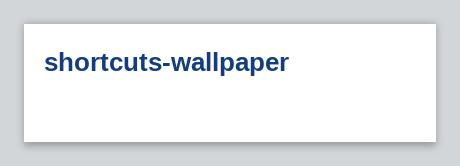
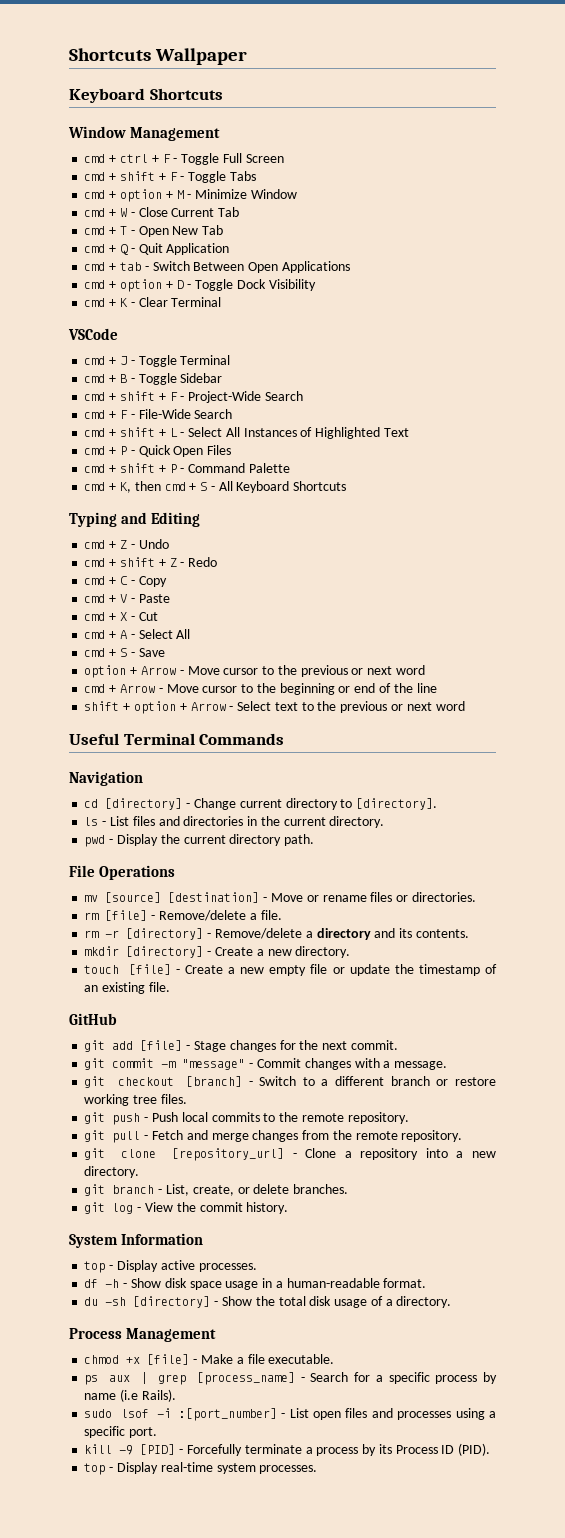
[44,52,289,76] shortcuts-wallpaper -> [69,48,248,65] [69,88,223,103] [68,126,221,141] [84,153,284,165] [84,171,256,183] [84,189,297,202] [84,207,240,217] [84,225,224,237] [84,243,230,255] [84,261,350,273] [84,279,316,292] [84,297,222,307] [68,328,118,340] [84,355,231,367] [84,373,223,385] [84,391,303,403] [84,409,233,419] [84,427,409,439] [84,445,232,457] [84,463,290,473] [84,481,347,493] [69,512,201,527] [84,539,169,549] [84,557,218,567] [84,576,167,587] [84,594,170,603] [84,612,158,621] [84,629,191,639] [84,648,165,657] [84,665,425,678] [84,683,437,695] [84,701,465,714] [69,733,285,745] [69,771,143,786] [84,798,438,810] [84,816,385,828] [84,834,315,847] [69,865,176,880] [84,892,476,903] [84,910,282,921] [84,928,469,940] [84,946,351,958] [84,964,497,976] [84,982,170,994] [69,1013,117,1025] [84,1040,398,1052] [84,1058,448,1070] [84,1076,496,1088] [84,1094,187,1106] [84,1112,409,1125] [84,1130,463,1143] [84,1148,497,1161] [84,1166,140,1178] [84,1184,349,1196] [84,1202,289,1214] [69,1233,204,1248] [84,1260,257,1273] [84,1278,427,1290] [84,1296,452,1308] [69,1328,217,1342] [84,1354,335,1365] [84,1372,498,1385] [84,1389,176,1402] [84,1408,496,1421] [84,1426,158,1438] [84,1443,491,1456] [84,1462,318,1475] Shortcuts Wallpaper // Keyboard Shortcuts // Window Management // cmd + ctrl + F - Toggle Full Screen // cmd + shift + F - Toggle Tabs // cmd + option + M - Minimize Window // cmd + W - Close Current Tab // cmd + T - Open New Tab // cmd + Q - Quit Application // cmd + tab - Switch Between Open Applications // cmd + option + D - Toggle Dock Visibility // cmd + K - Clear Terminal // VSCode // cmd + J - Toggle Terminal // cmd + B - Toggle Sidebar // cmd + shift + F - Project-Wide Search // cmd + F - File-Wide Search // cmd + shift + L - Select All Instances of Highlighted Text // cmd + P - Quick Open Files // cmd + shift + P - Command Palette // cmd + K, then cmd + S - All Keyboard Shortcuts // Typing and Editing // cmd + Z - Undo // cmd + shift + Z - Redo // cmd + C - Copy // cmd + V - Paste // cmd + X - Cut // cmd + A - Select All // cmd + S - Save // option + Arrow - Move cursor to the previous or next word // cmd + Arrow - Move cursor to the beginning or end of the line // shift + option + Arrow - Select text to the previous or next word // Useful Terminal Commands // Navigation // cd [directory] - Change current directory to [directory]. // ls - List files and directories in the current directory. // pwd - Display the current directory path. // File Operations // mv [source] [destination] - Move or rename files or directories. // rm [file] - Remove/delete a file. // rm -r [directory] - Remove/delete a directory and its contents. // mkdir [directory] - Create a new directory. // touch [file] - Create a new empty file or update the timestamp of an existing file. // GitHub // git add [file] - Stage changes for the next commit. // git commit -m "message" - Commit changes with a message. // git checkout [branch] - Switch to a different branch or restore working tree files. // git push - Push local commits to the remote repository. // git pull - Fetch and merge changes from the remote repository. // git clone [repository_url] - Clone a repository into a new directory. // git branch - List, create, or delete branches. // git log - View the commit history. // System Information // top - Display active processes. // df -h - Show disk space usage in a human-readable format. // du -sh [directory] - Show the total disk usage of a directory. // Process Management // chmod +x [file] - Make a file executable. // ps aux | grep [process_name] - Search for a specific process by name (i.e Rails). // sudo lsof -i :[port_number] - List open files and processes using a specific port. // kill -9 [PID] - Forcefully terminate a process by its Process ID (PID). // top - Display real-time system processes.

